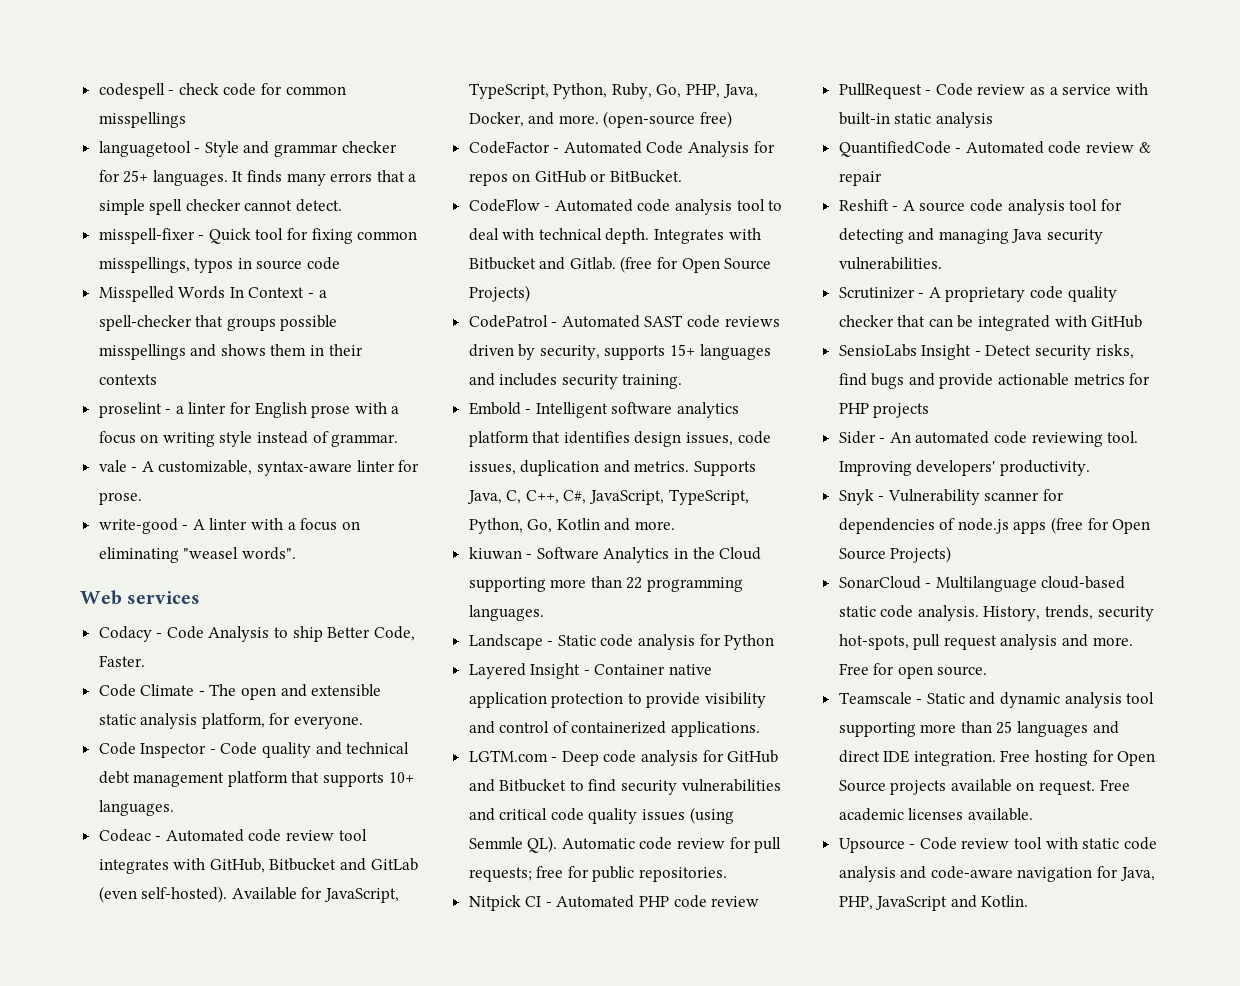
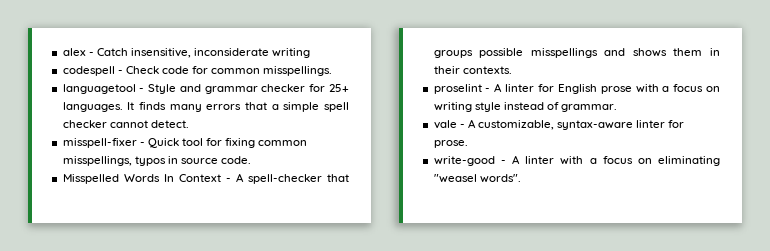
(98, 91) none -> [62,48,311,58] alex - Catch insensitive, inconsiderate writing //
[178,83,219,95] check -> [125,66,159,74] Check
[98,112,186,128] misspellings -> [263,66,333,76] misspellings.
[307,257,341,270] code -> [221,156,252,164] code.
[318,290,327,298] a -> [235,173,244,182] A
[98,374,157,385] contexts -> [462,66,512,74] contexts.
[175,406,184,414] a -> [494,83,503,92] A
[80,590,201,605] [98,626,415,642] [98,655,145,667] [98,684,382,700] [98,713,364,729] [98,742,410,758] [98,771,414,787] [98,800,174,816] [98,829,367,842] [98,858,418,874] [98,886,400,903] [468,83,758,99] [468,111,733,128] [468,141,775,157] [468,170,683,186] [468,199,783,215] [468,228,761,244] [468,256,772,273] [468,285,530,302] [468,315,780,328] [468,344,771,360] [468,373,683,389] [468,402,740,418] [468,431,771,447] [468,460,757,476] [466,489,749,505] [468,518,676,534] [468,547,762,563] [468,576,744,592] [468,605,544,621] [468,634,775,650] [468,663,713,679] [468,692,767,708] [468,721,761,737] [468,750,779,766] [468,779,781,795] [468,807,734,824] [468,836,782,853] [468,866,728,882] [468,895,760,911] [838,83,1148,99] [838,112,993,128] [838,141,1151,157] [838,171,882,186] [838,199,1122,215] [838,228,1104,244] [838,257,942,270] [838,286,1117,302] [838,315,1143,331] [838,344,1134,360] [838,373,1151,389] [838,403,930,418] [838,431,1139,447] [838,460,1090,476] [838,489,1065,505] [838,517,1151,534] [838,546,952,563] [838,576,1126,592] [838,605,1154,621] [838,634,1133,650] [838,663,988,679] [838,692,1155,708] [838,721,1119,737] [838,750,1156,766] [838,779,1130,795] [838,808,1033,821] [838,837,1157,853] [838,866,1155,882] [838,895,1029,911] // Web services // Codacy - Code Analysis to ship Better Code, Faster. // Code Climate - The open and extensible static analysis platform, for everyone. // Code Inspector - Code quality and technical debt management platform that supports 10+ languages. // Codeac - Automated code review tool integrates with GitHub, Bitbucket and GitLab (even self-hosted). Available for JavaScript, TypeScript, Python, Ruby, Go, PHP, Java, Docker, and more. (open-source free) // CodeFactor - Automated Code Analysis for repos on GitHub or BitBucket. // CodeFlow - Automated code analysis tool to deal with technical depth. Integrates with Bitbucket and Gitlab. (free for Open Source Projects) // CodePatrol - Automated SAST code reviews driven by security, supports 15+ languages and includes security training. // Embold - Intelligent software analytics platform that identifies design issues, code issues, duplication and metrics. Supports Java, C, C++, C#, JavaScript, TypeScript, Python, Go, Kotlin and more. // kiuwan - Software Analytics in the Cloud supporting more than 22 programming languages. // Landscape - Static code analysis for Python // Layered Insight - Container native application protection to provide visibility and control of containerized applications. // LGTM.com - Deep code analysis for GitHub and Bitbucket to find security vulnerabilities and critical code quality issues (using Semmle QL). Automatic code review for pull requests; free for public repositories. // Nitpick CI - Automated PHP code review // PullRequest - Code review as a service with built-in static analysis // QuantifiedCode - Automated code review & repair // Reshift - A source code analysis tool for detecting and managing Java security vulnerabilities. // Scrutinizer - A proprietary code quality checker that can be integrated with GitHub // SensioLabs Insight - Detect security risks, find bugs and provide actionable metrics for PHP projects // Sider - An automated code reviewing tool. Improving developers' productivity. // Snyk - Vulnerability scanner for dependencies of node.js apps (free for Open Source Projects) // SonarCloud - Multilanguage cloud-based static code analysis. History, trends, security hot-spots, pull request analysis and more. Free for open source. // Teamscale - Static and dynamic analysis tool supporting more than 25 languages and direct IDE integration. Free hosting for Open Source projects available on request. Free academic licenses available. // Upsource - Code review tool with static code analysis and code-aware navigation for Java, PHP, JavaScript and Kotlin. -> (521, 178) none

